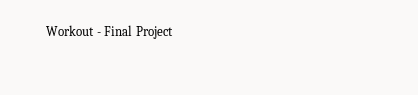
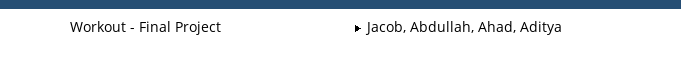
(173, 32) none -> [364,21,562,35] // Jacob, Abdullah, Ahad, Aditya

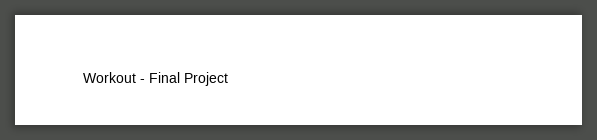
[364,21,562,35] // Jacob, Abdullah, Ahad, Aditya -> (228, 79) none

